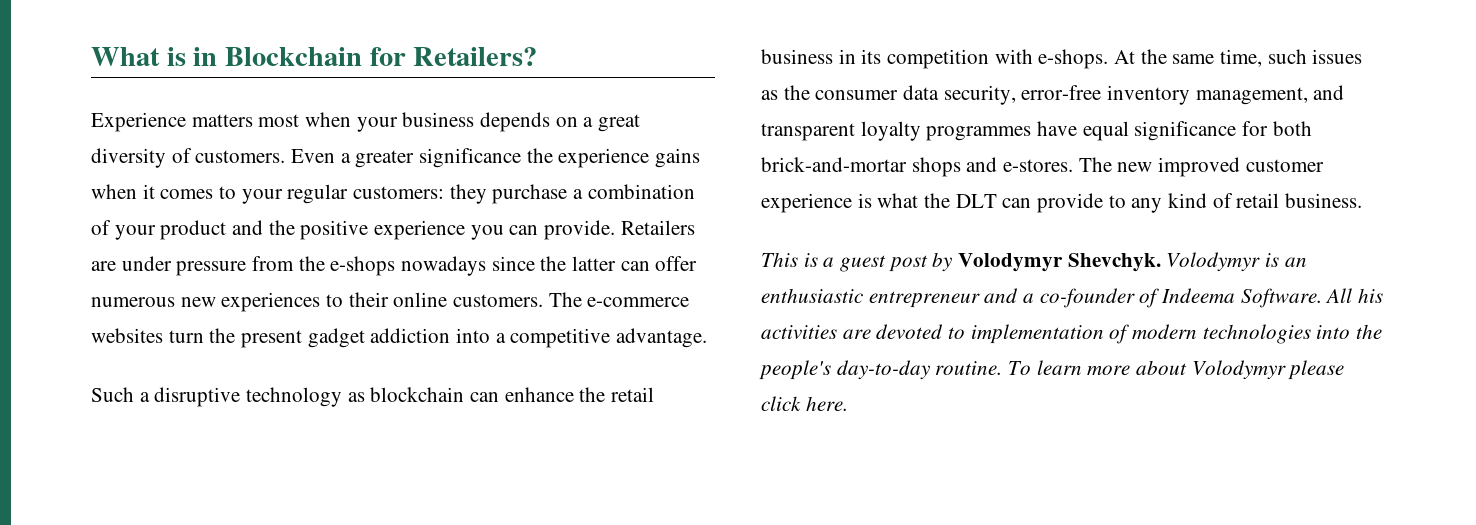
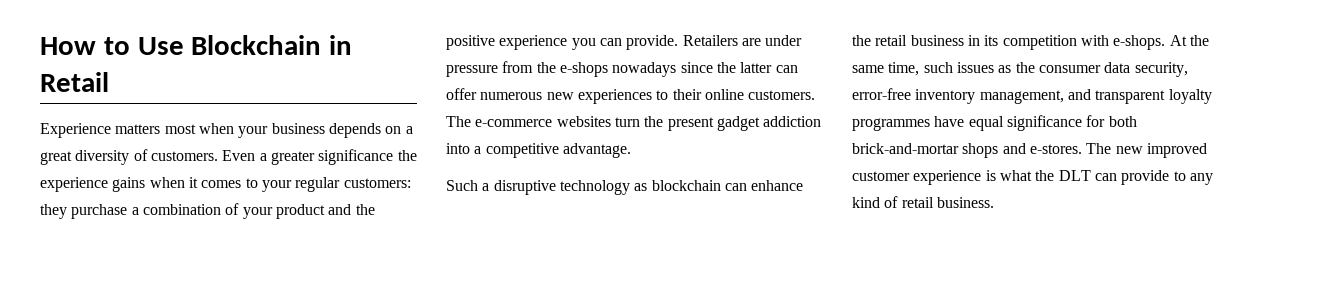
[91,47,538,66] What is in Blockchain for Retailers? -> [40,35,353,55] [40,72,109,92] How to Use Blockchain in Retail
[761,252,1307,272] [761,288,1384,308] [761,324,1383,344] [759,360,1345,380] [761,396,848,411] // This is a guest post by Volodymyr Shevchyk. Volodymyr is an enthusiastic entrepreneur and a co-founder of Indeema Software. All his activities are devoted to implementation of modern technologies into the people's day-to-day routine. To learn more about Volodymyr please click here. -> (994, 202) none

